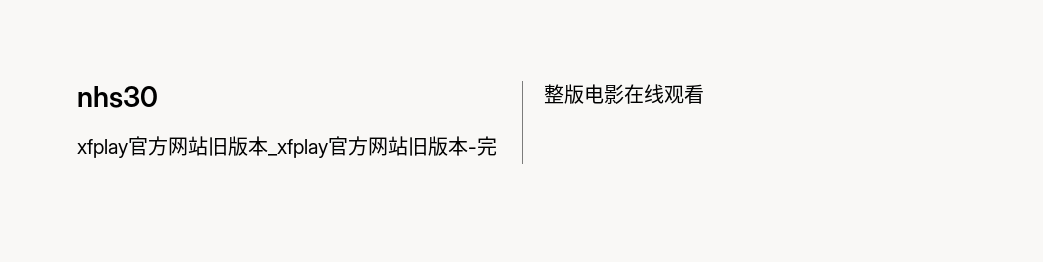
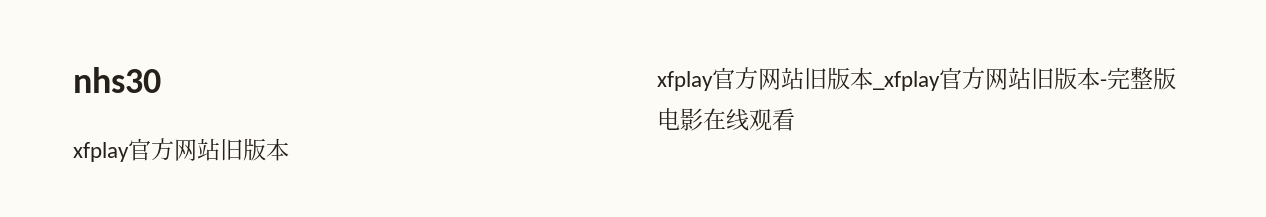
(268, 146) none -> [657,67,873,91] // xfplay官方网站旧版本

